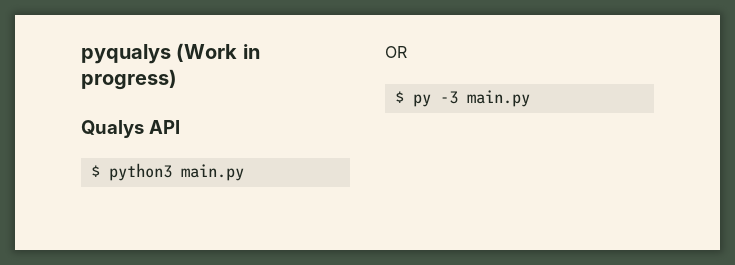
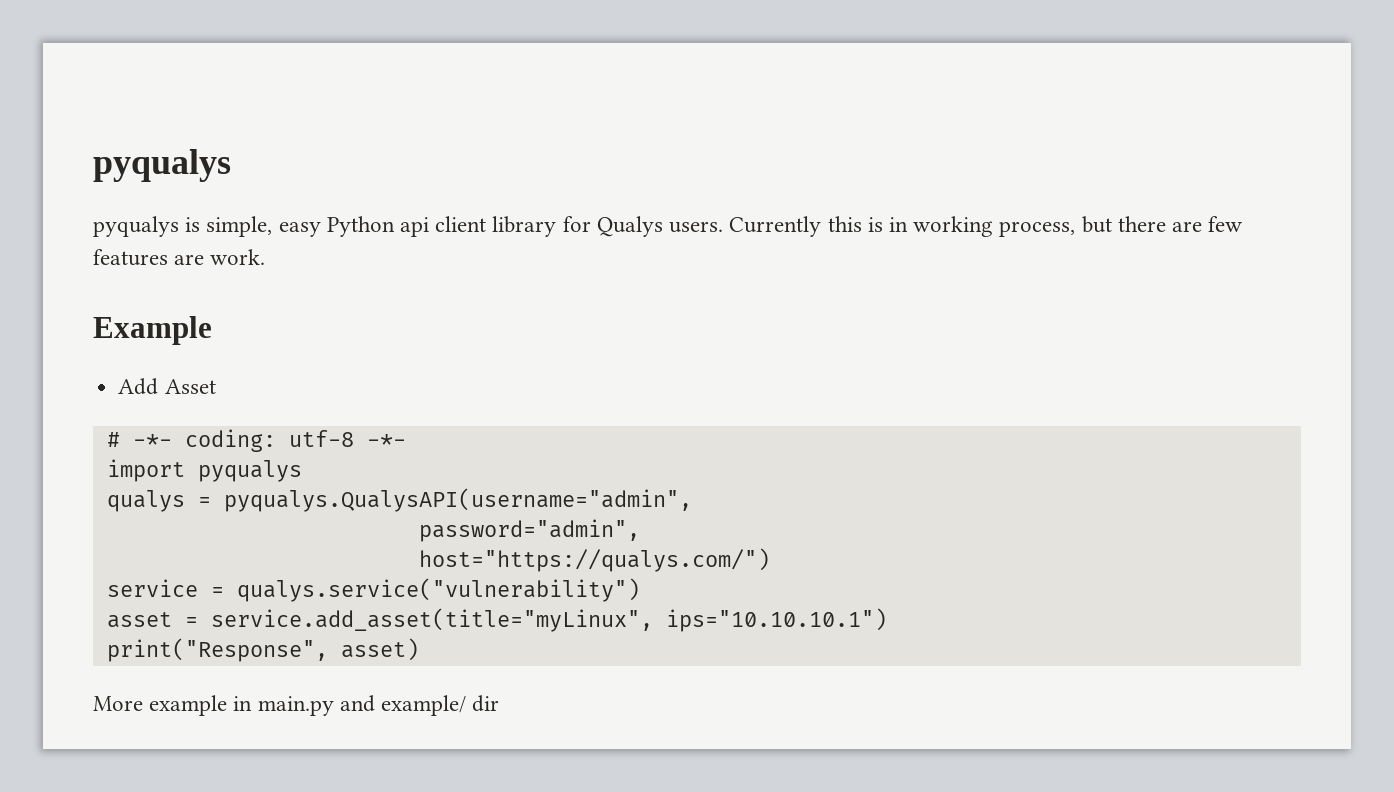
[81,43,260,64] [81,69,177,90] [81,120,180,138] [90,163,244,181] [385,46,407,58] [394,90,530,107] pyqualys (Work in progress) // Qualys API // $ python3 main.py // OR // $ py -3 main.py -> [93,149,231,182] [93,216,1244,237] [93,249,266,266] [93,316,212,345] [118,378,216,395] [106,429,406,452] [106,459,302,482] [106,488,692,512] [418,519,640,542] [418,548,770,572] [106,578,640,602] [106,608,887,632] [106,638,419,662] [93,695,500,716] pyqualys // pyqualys is simple, easy Python api client library for Qualys users. Currently this is in working process, but there are few features are work. // Example // Add Asset // # -*- coding: utf-8 -*- // import pyqualys // qualys = pyqualys.QualysAPI(username="admin", // password="admin", // host="https://qualys.com/") // service = qualys.service("vulnerability") // asset = service.add_asset(title="myLinux", ips="10.10.10.1") // print("Response", asset) // More example in main.py and example/ dir

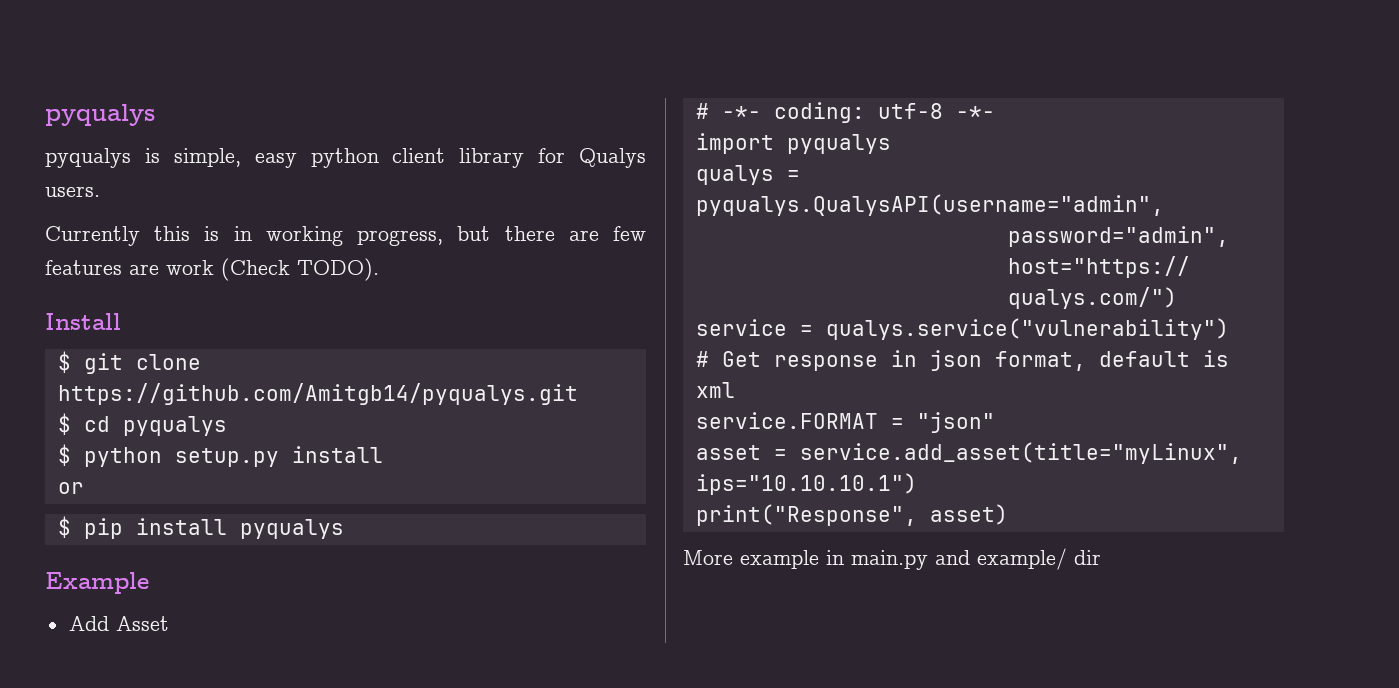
[326,216,430,237] Python api -> [310,148,379,168] python
(724, 227) none -> (100, 191) //
[999,221,1076,237] process, -> [357,230,444,246] progress,
[210,249,266,265] work. -> [166,258,379,281] [45,313,121,330] [57,351,201,374] [57,383,578,405] [57,413,227,436] [57,444,383,467] [57,482,84,494] [57,516,344,539] work (Check TODO). // Install // $ git clone https://github.com/Amitgb14/pyqualys.git // $ cd pyqualys // $ python setup.py install // or // $ pip install pyqualys
(640, 590) none -> [695,350,1229,371] [695,382,735,398] [695,412,995,433] // # Get response in json format, default is xml // service.FORMAT = "json"

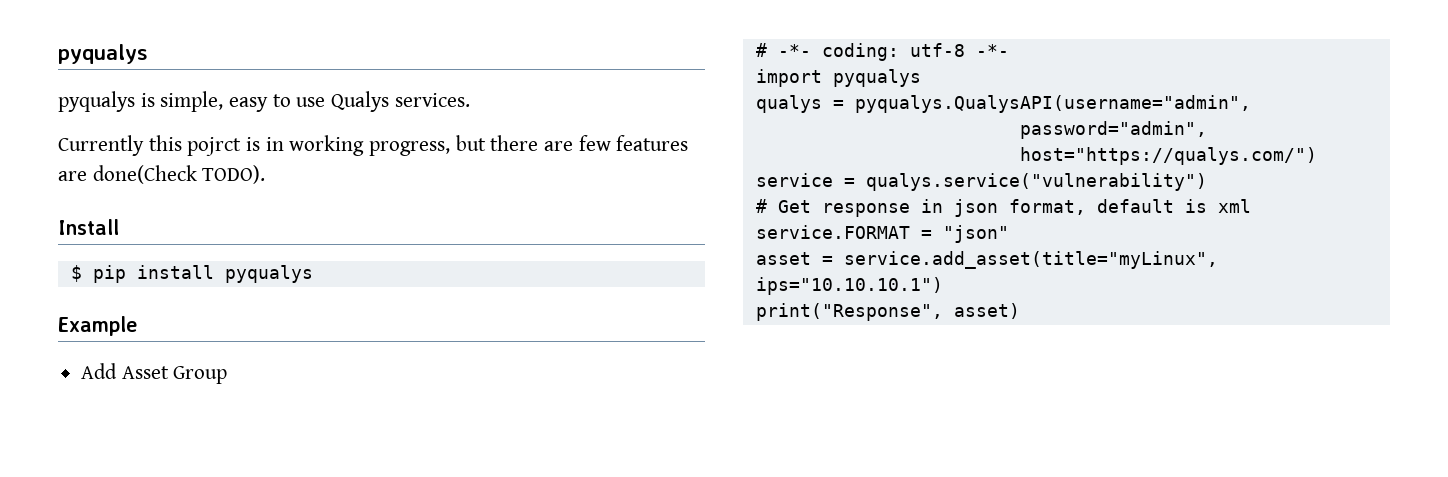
[310,148,646,168] [45,186,100,197] python client library for Qualys users. -> [272,91,470,112] to use Qualys services.
(191, 233) none -> [187,137,242,156] pojrct
[166,258,290,281] work (Check -> [92,165,197,184] done(Check
[57,351,201,374] [57,383,578,405] [57,413,227,436] [57,444,383,467] [57,482,84,494] // $ git clone https://github.com/Amitgb14/pyqualys.git // $ cd pyqualys // $ python setup.py install // or -> (119, 227) none
(169, 623) none -> [173,366,228,384] Group
[683,548,1101,570] // More example in main.py and example/ dir -> (1020, 311) none

